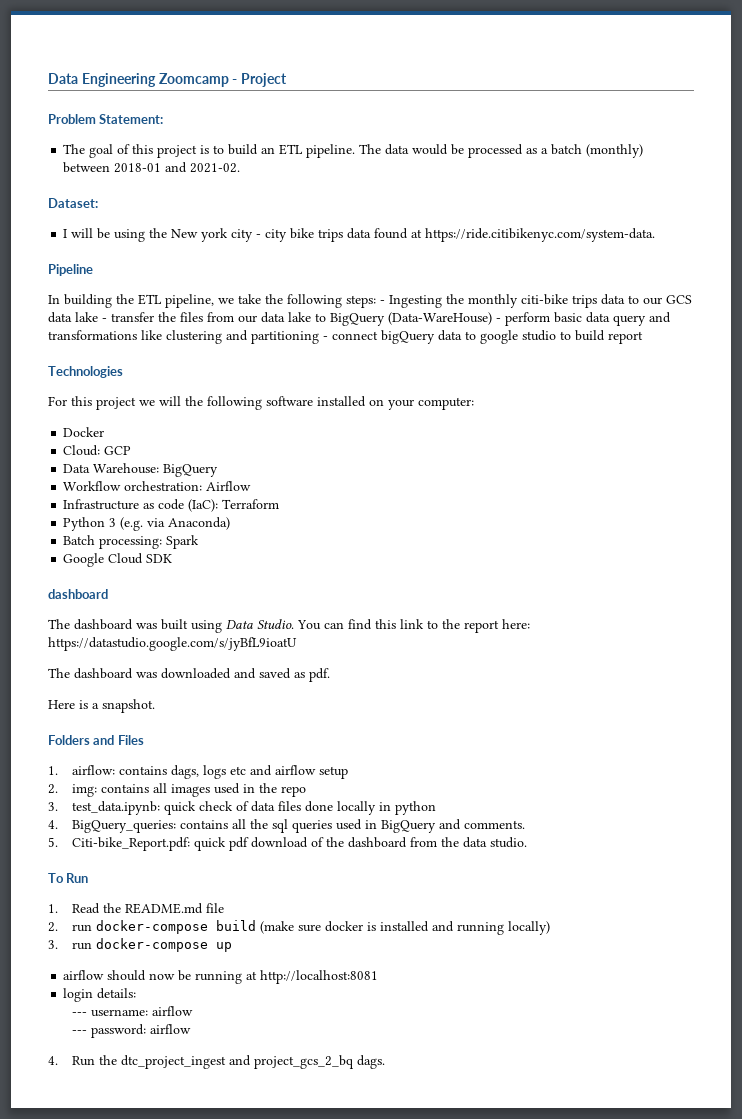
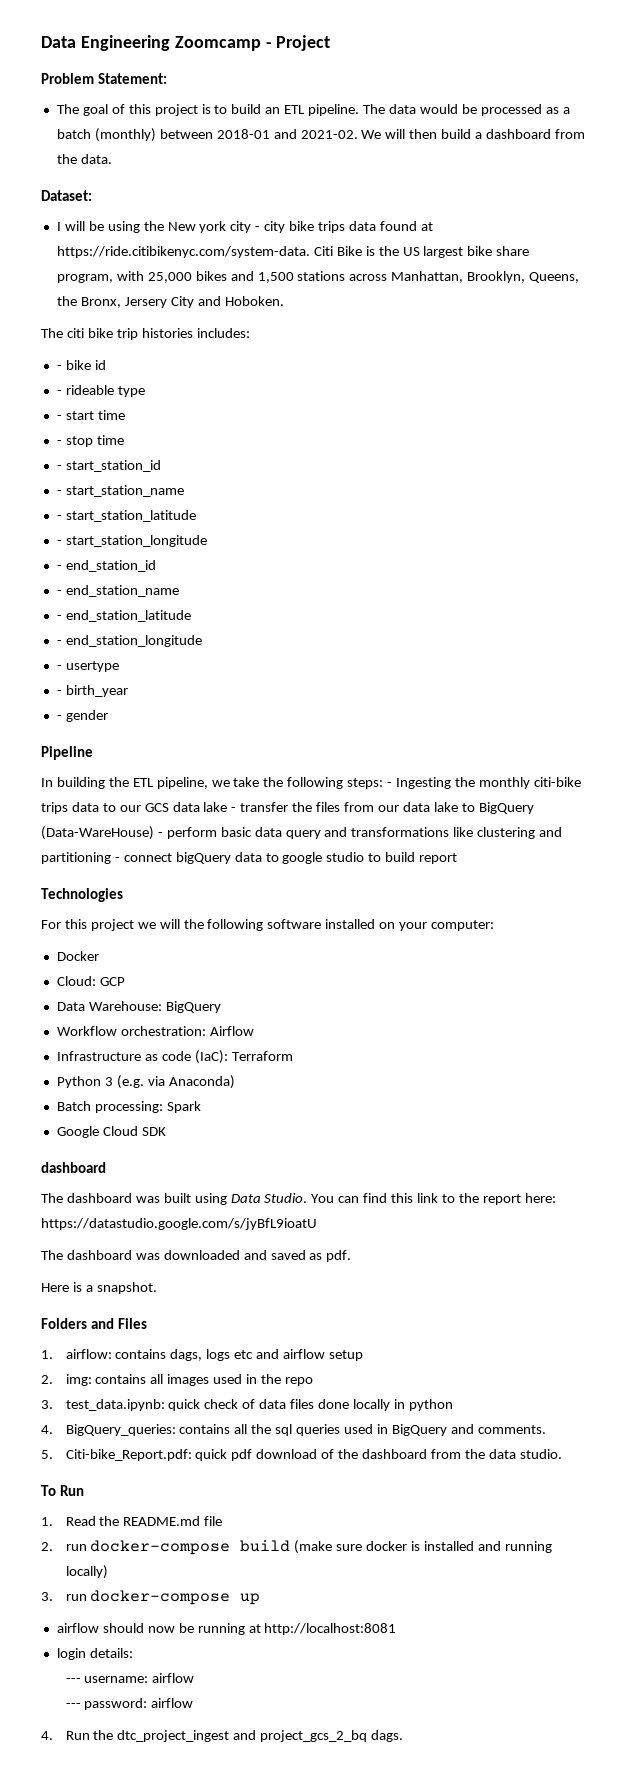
(241, 168) none -> [361,129,585,139] [56,154,112,164] We will then build a dashboard from the data.
(656, 235) none -> [313,246,530,258] [56,271,580,283] [56,296,284,308] [41,328,250,340] [56,360,106,370] [56,385,145,397] [56,410,125,420] [56,435,124,447] [56,460,161,472] [56,485,184,497] [56,510,196,522] [56,535,207,547] [56,560,156,572] [56,585,179,597] [56,610,191,622] [56,635,202,647] [56,661,119,672] [56,685,128,697] [56,710,108,722] Citi Bike is the US largest bike share program, with 25,000 bikes and 1,500 stations across Manhattan, Brooklyn, Queens, the Bronx, Jersery City and Hoboken. // The citi bike trip histories includes: // - bike id // - rideable type // - start time // - stop time // - start_station_id // - start_station_name // - start_station_latitude // - start_station_longitude // - end_station_id // - end_station_name // - end_station_latitude // - end_station_longitude // - usertype // - birth_year // - gender

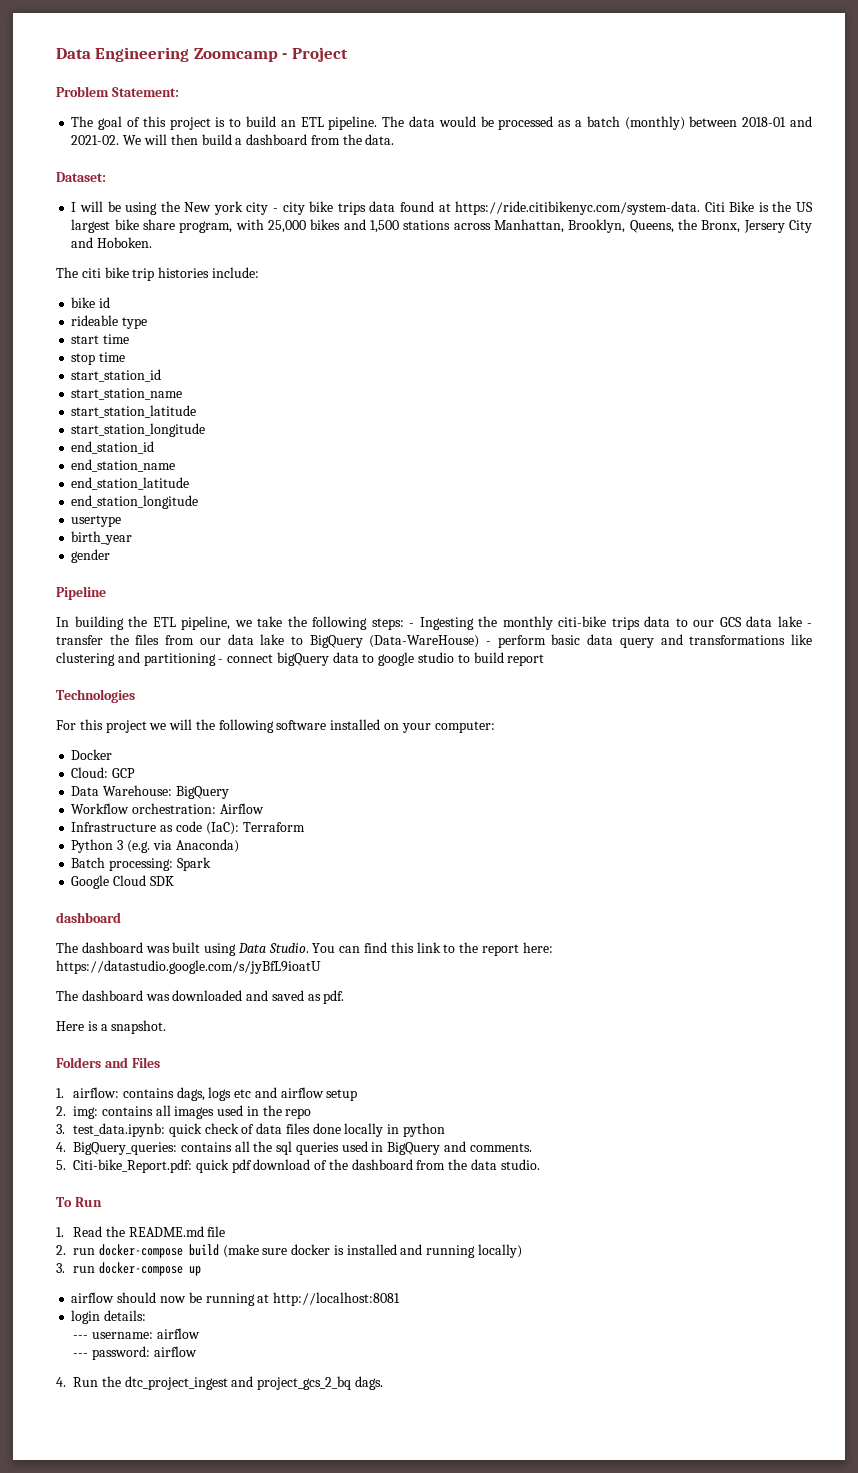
[196,328,250,338] [56,365,62,370] includes: // - -> [211,267,259,278] include: //
[56,390,62,395] - -> (111, 302) none
[56,415,62,420] - -> (148, 323) none
[56,440,62,445] - -> (130, 339) none
[56,465,62,470] - -> (126, 357) none
[56,490,62,495] - -> (162, 375) none
[56,515,62,520] - -> (183, 394) none
[56,540,62,545] - -> (197, 411) none
[56,565,62,570] - -> (206, 430) none
[56,590,62,595] - -> (155, 447) none
[56,615,62,620] - -> (176, 465) none
[56,640,62,645] - -> (190, 483) none
[56,665,62,670] - -> (199, 502) none
[56,690,62,695] - -> (122, 521) none
[56,715,62,720] - -> (133, 538) none

